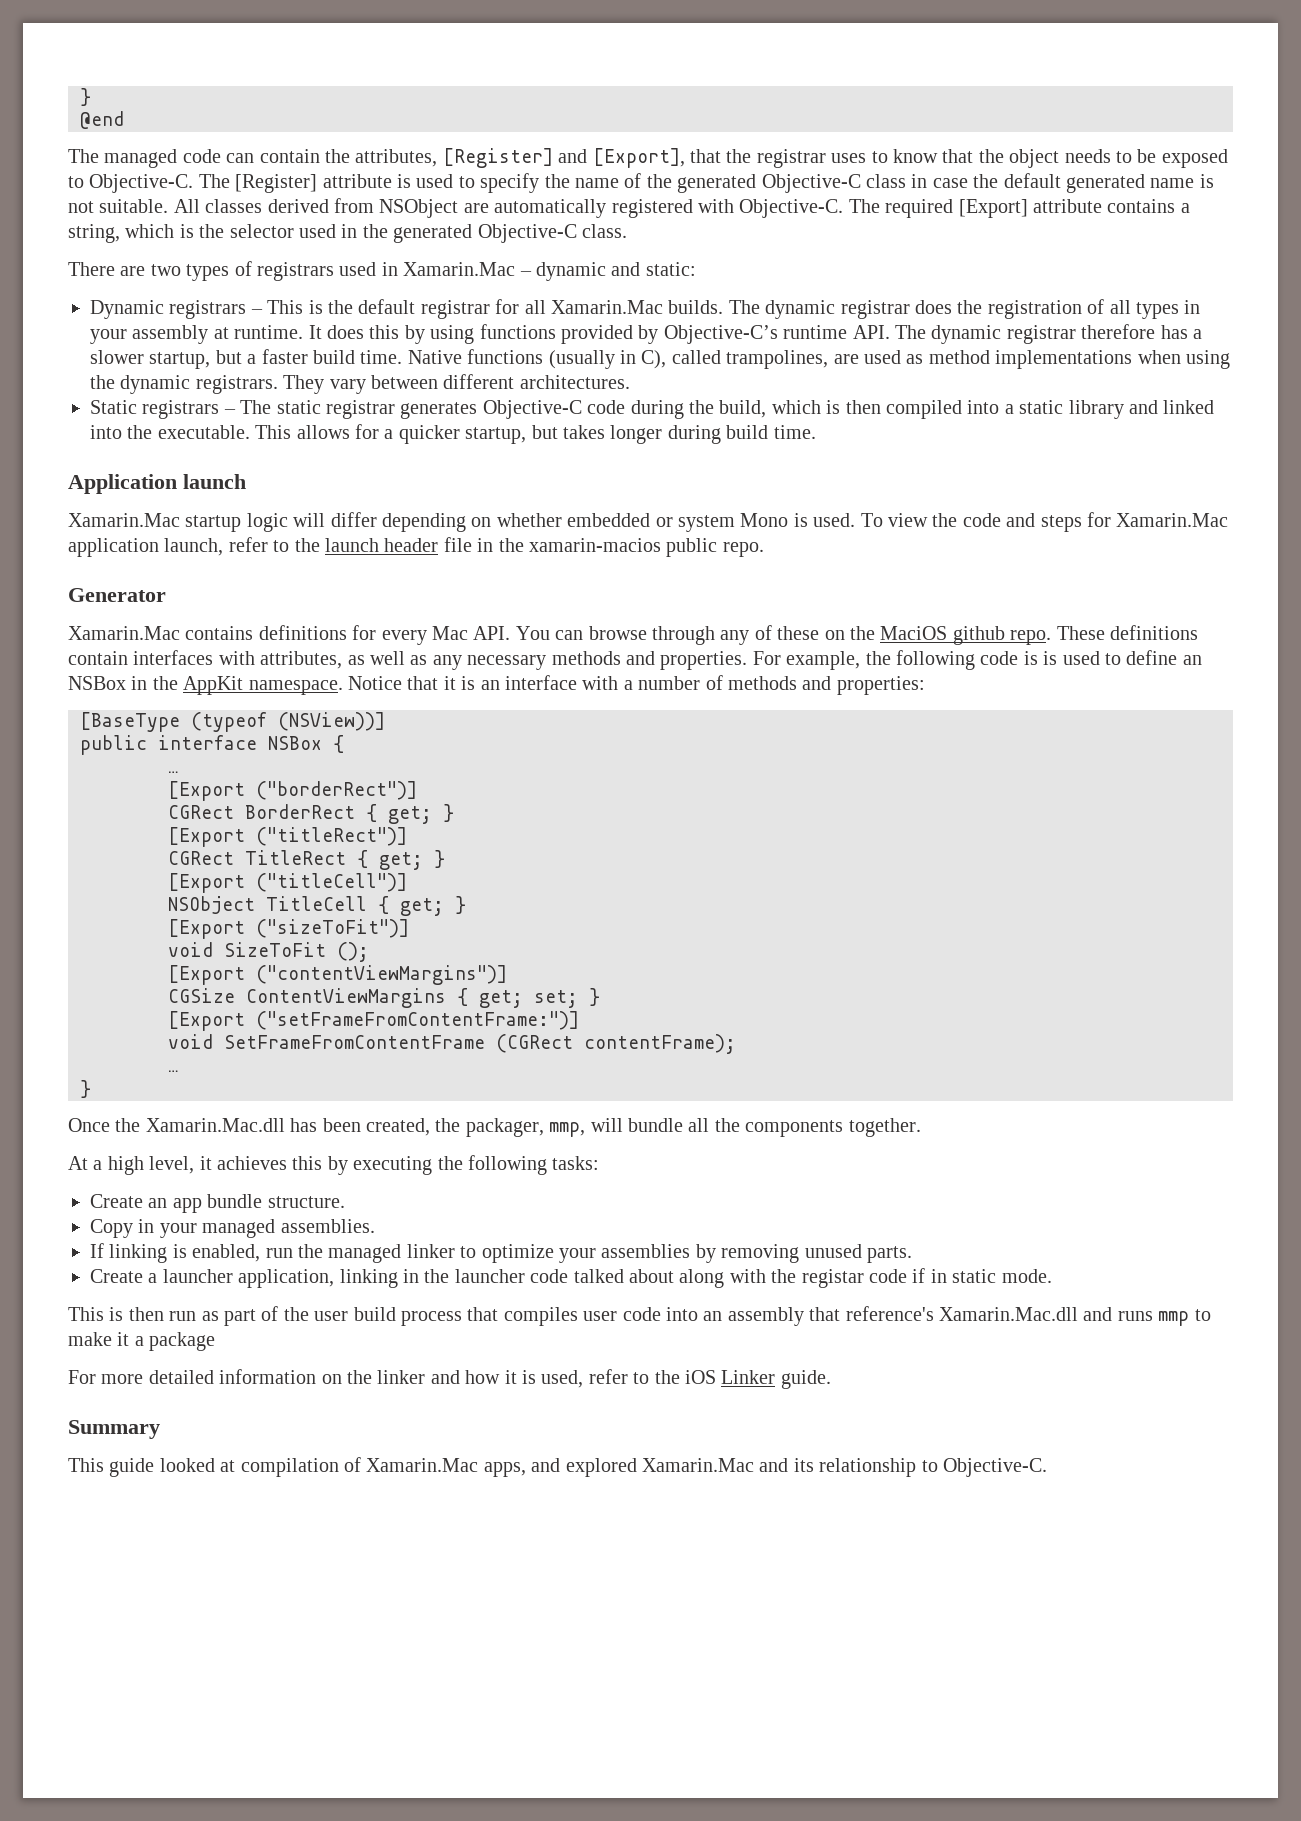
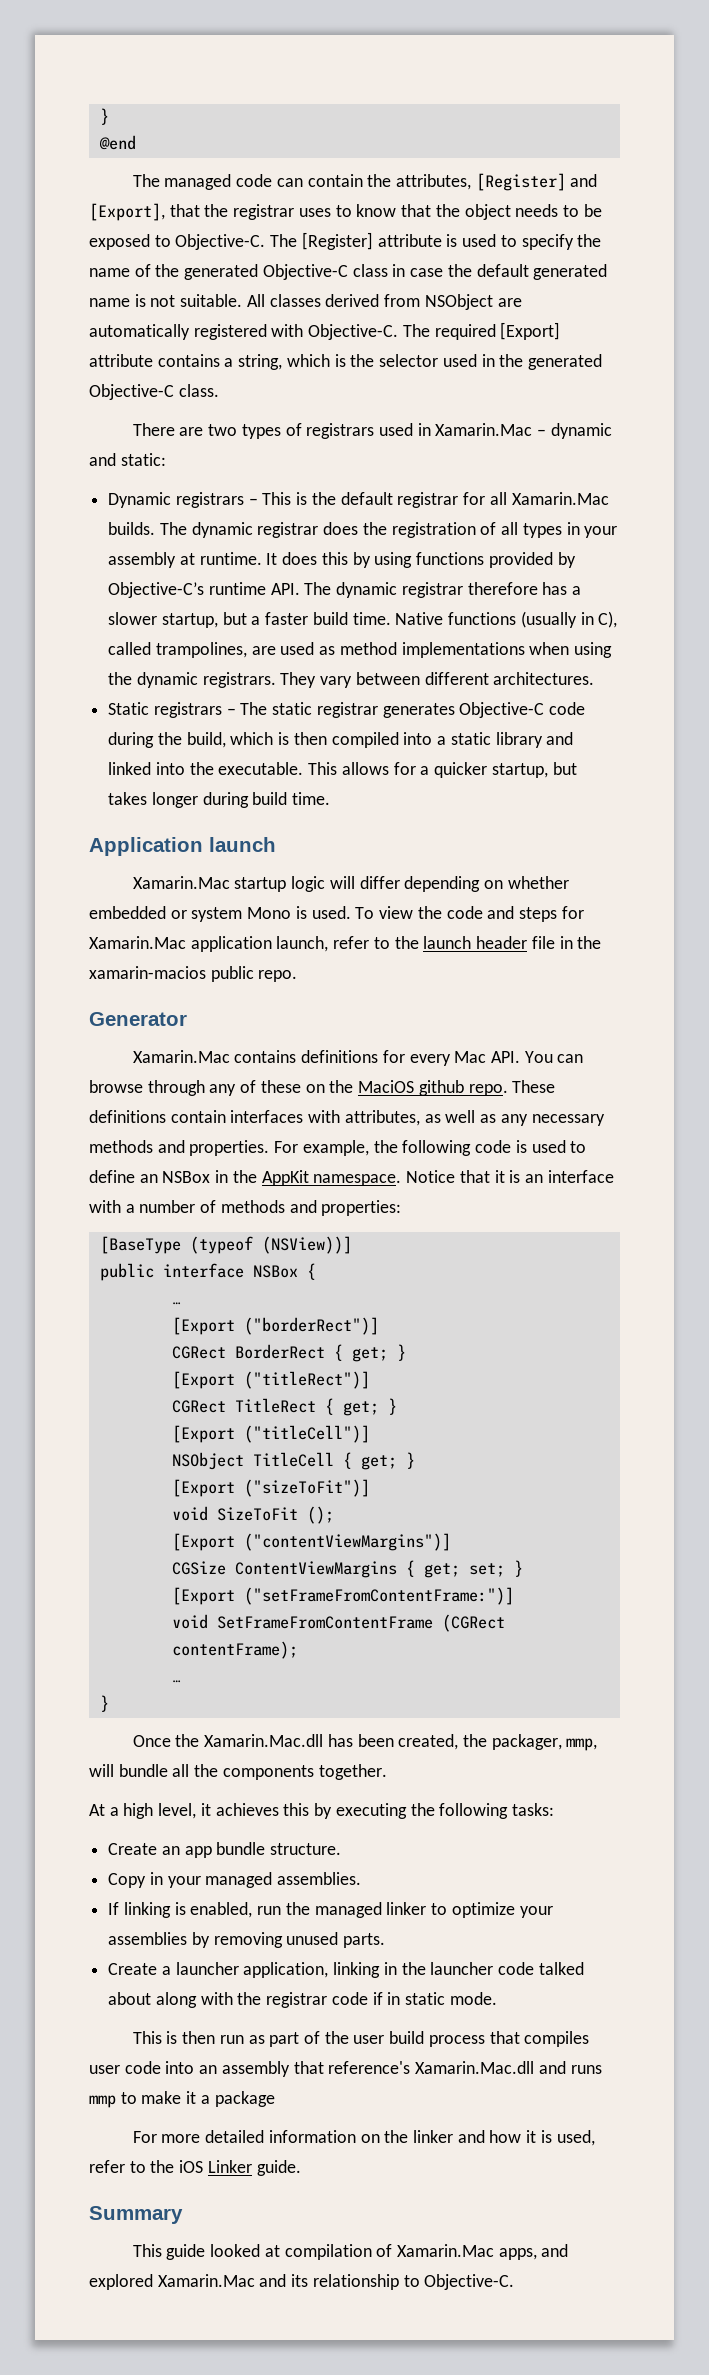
[1043,651,1058,665] is -> (527, 1146) none
[801,1269,864,1288] registar -> [266,1992,328,2008] registrar

